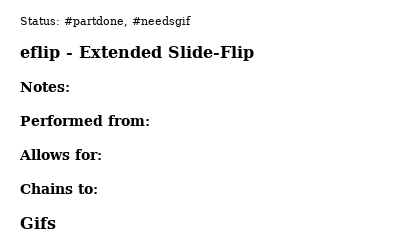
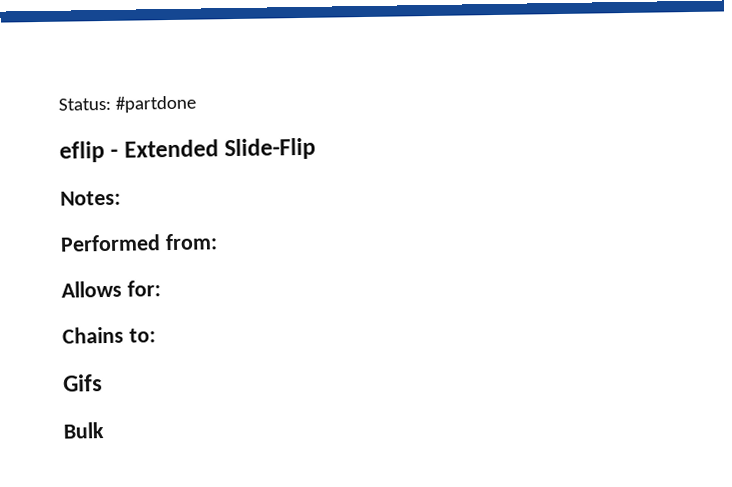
[64,16,191,27] #partdone, #needsgif -> [114,95,196,113] #partdone
(56, 223) none -> [63,422,104,439] // Bulk

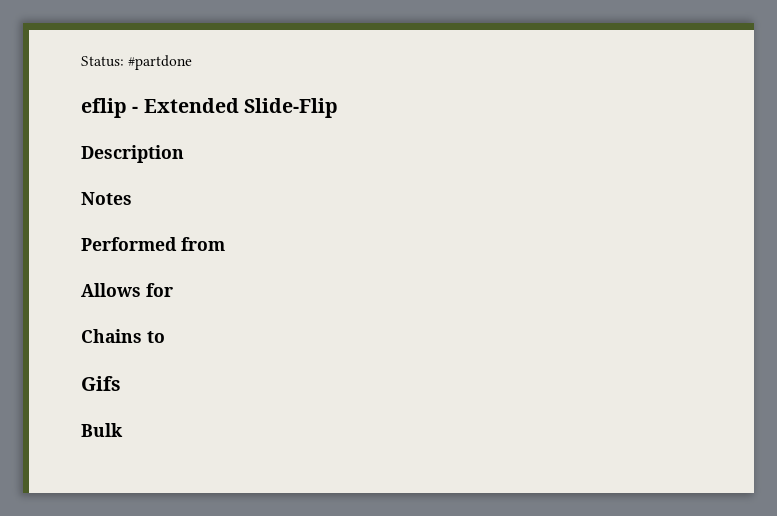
[60,190,121,206] Notes: -> [81,145,184,163] [81,192,132,205] Description // Notes
[164,233,218,251] from: -> [181,237,225,251] from
[126,280,161,297] for: -> [146,283,173,297] for
[128,328,156,343] to: -> [147,331,165,343] to

